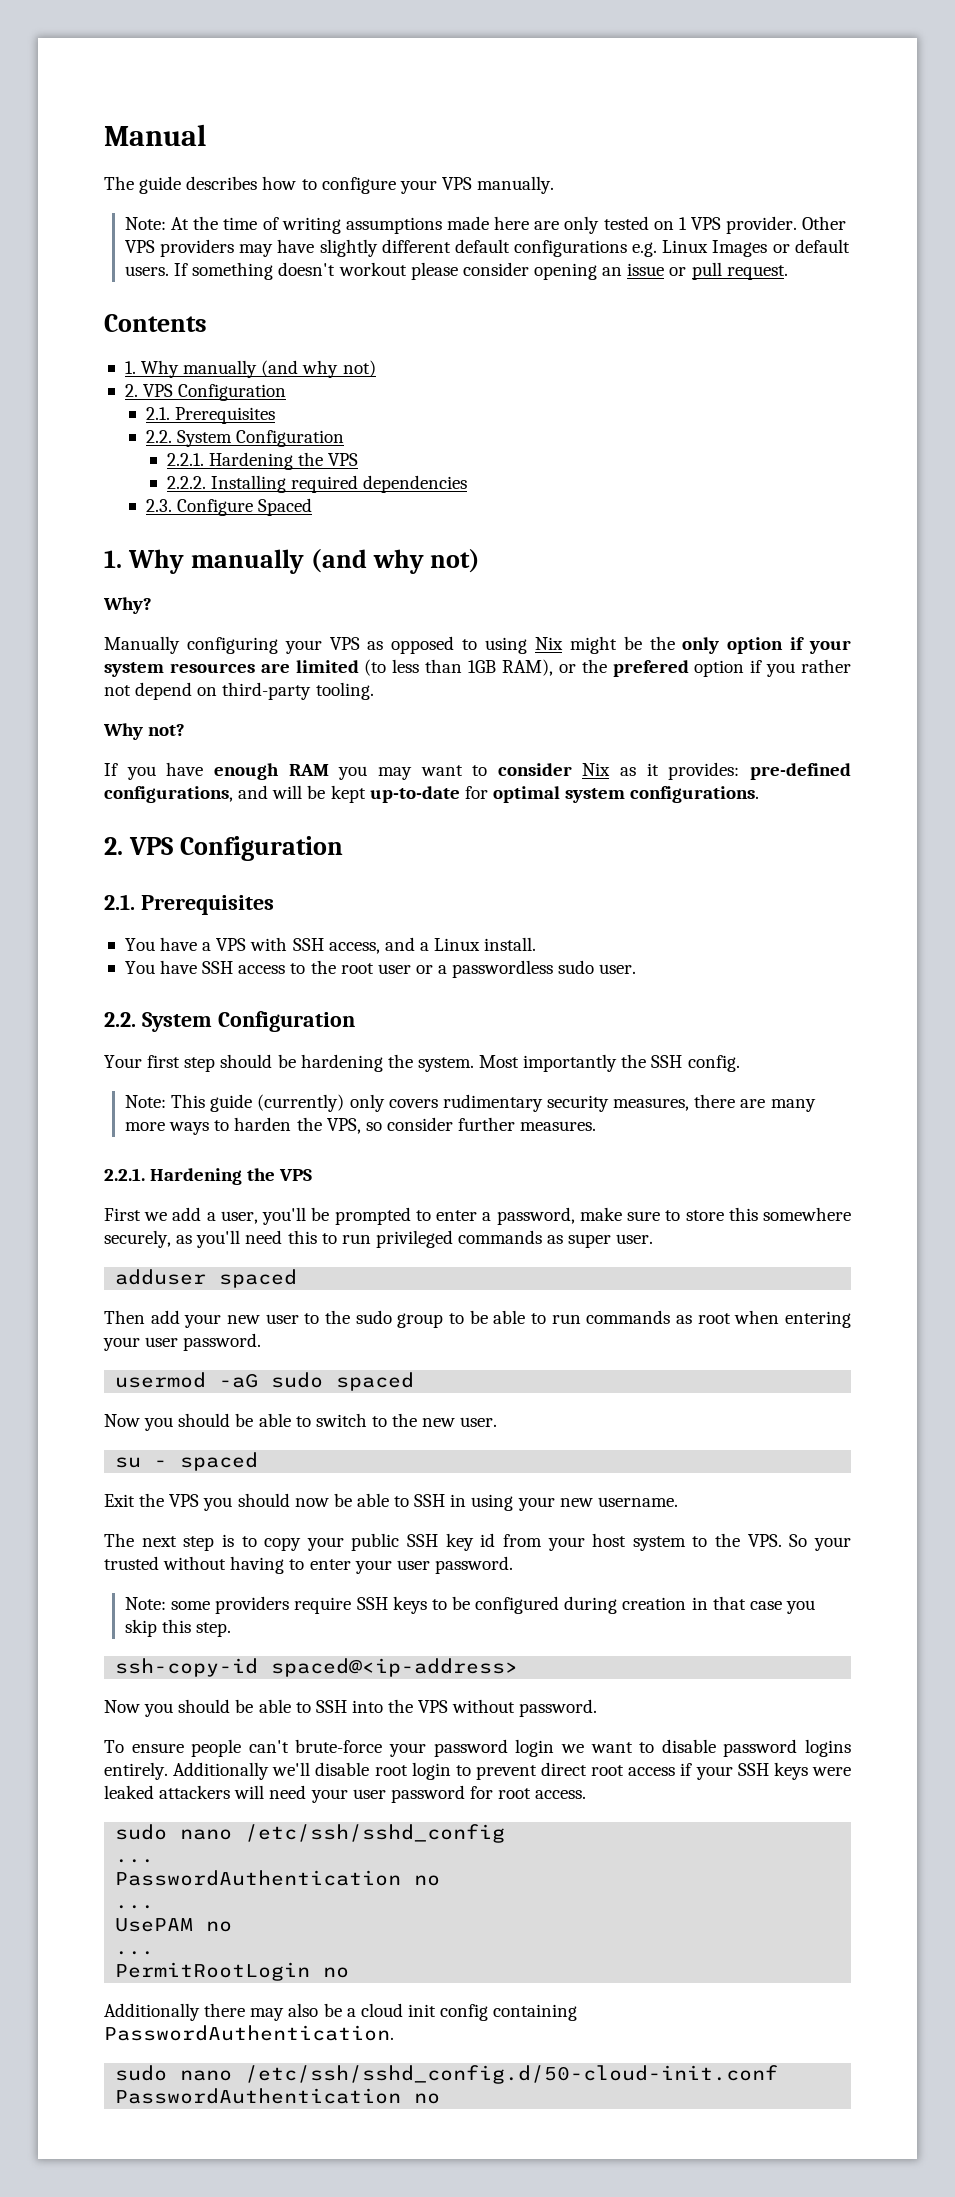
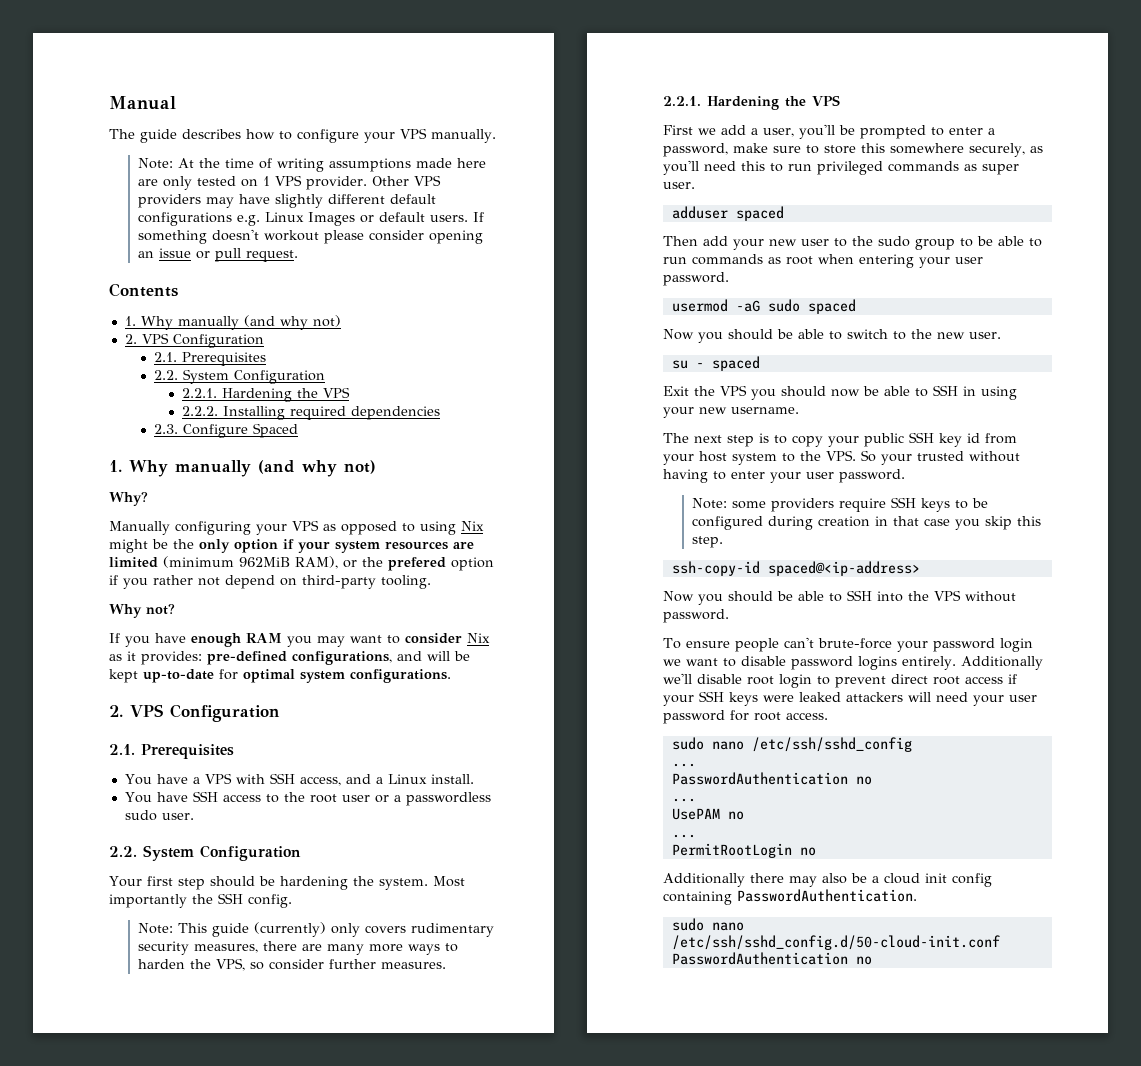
[364,659,497,676] (to less than 1GB -> [163,556,290,568] (minimum 962MiB

